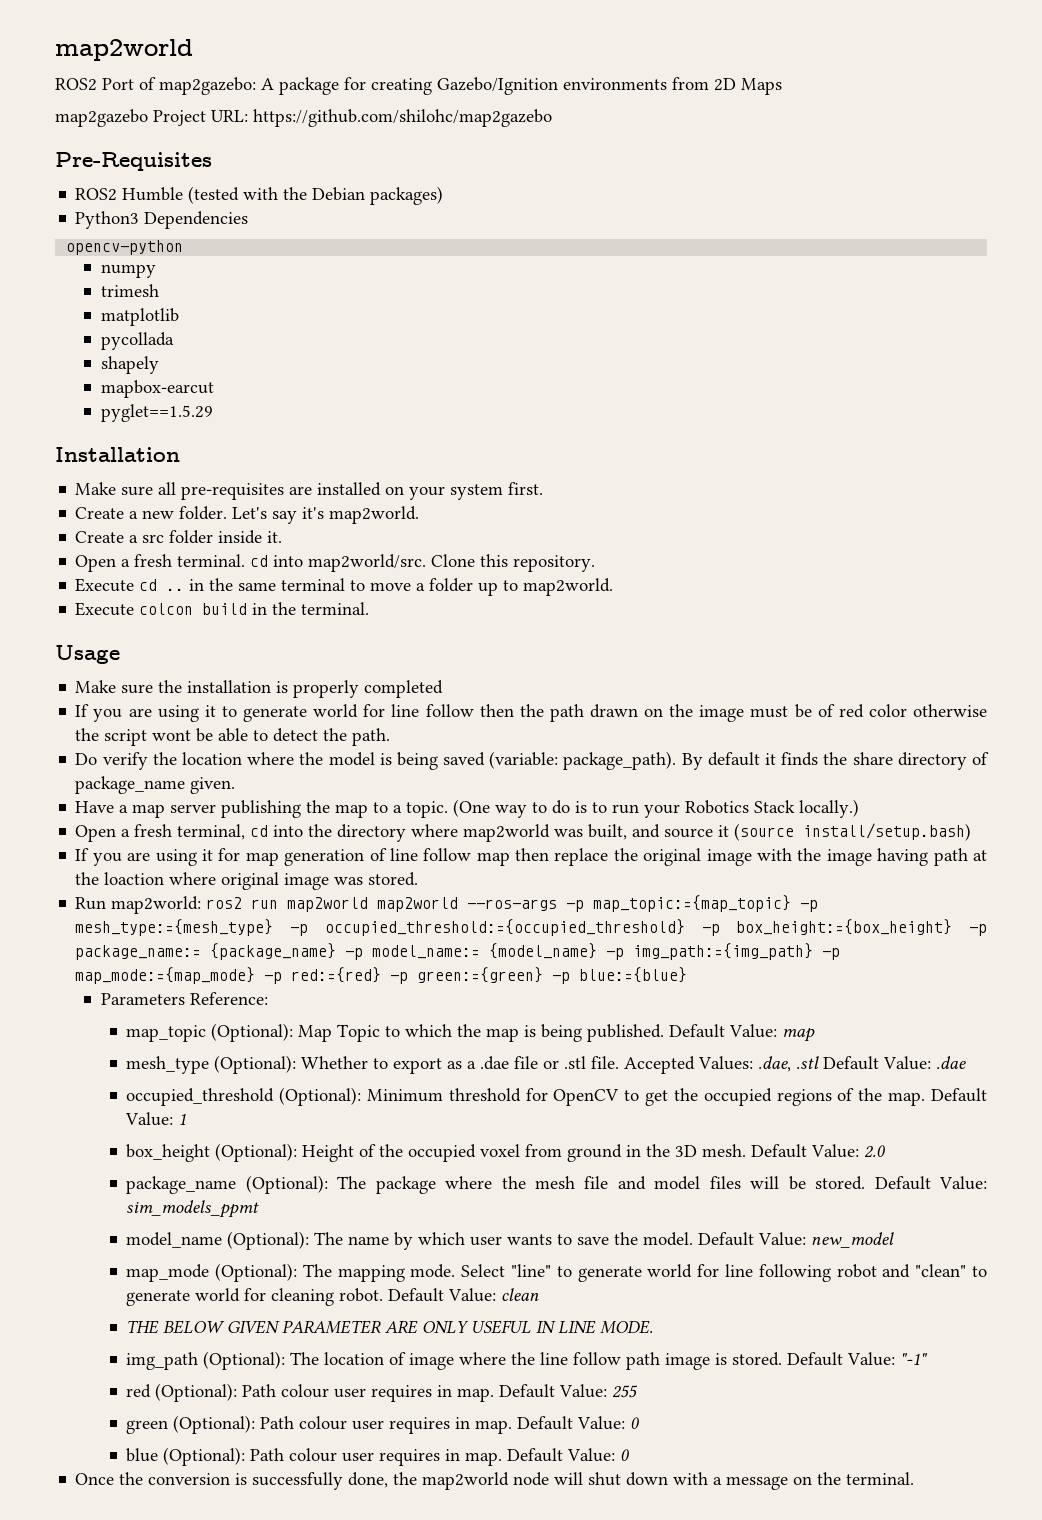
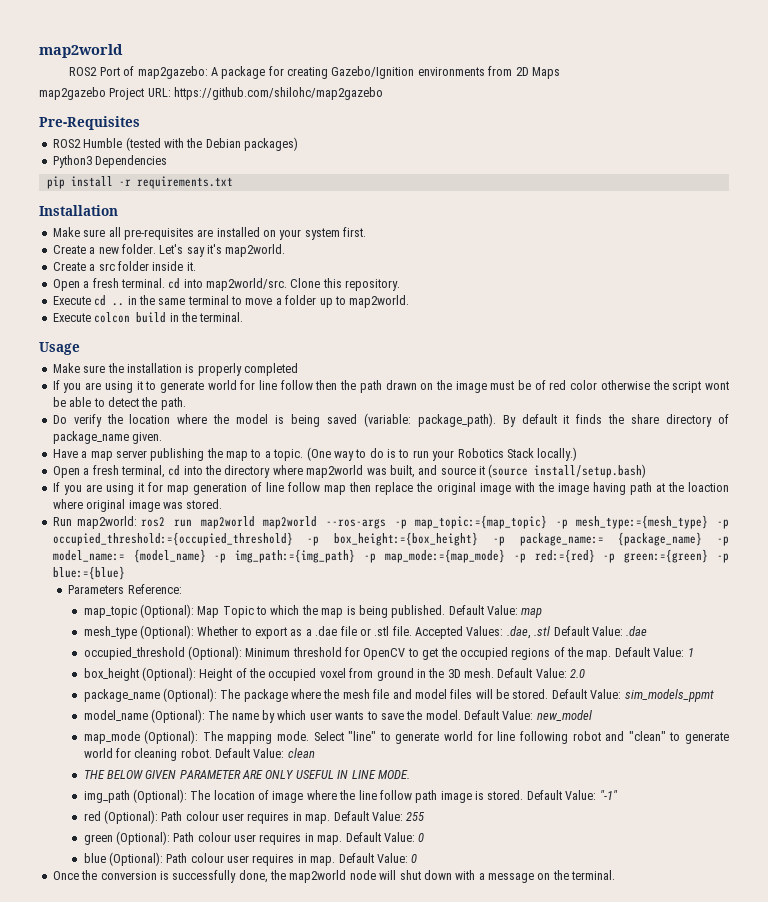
[66,240,184,255] [100,264,156,278] [100,284,159,297] [100,308,179,326] [100,332,174,350] [100,356,159,374] [100,380,214,398] [100,404,213,422] opencv-python // numpy // trimesh // matplotlib // pycollada // shapely // mapbox-earcut // pyglet==1.5.29 -> [46,176,233,189] pip install -r requirements.txt

